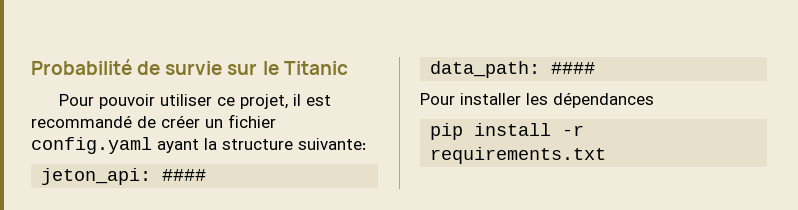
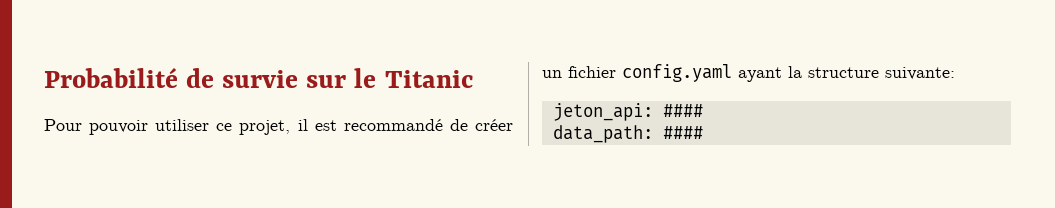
[420,92,654,108] [430,123,585,140] [430,147,607,164] // Pour installer les dépendances // pip install -r requirements.txt -> (703, 132) none

